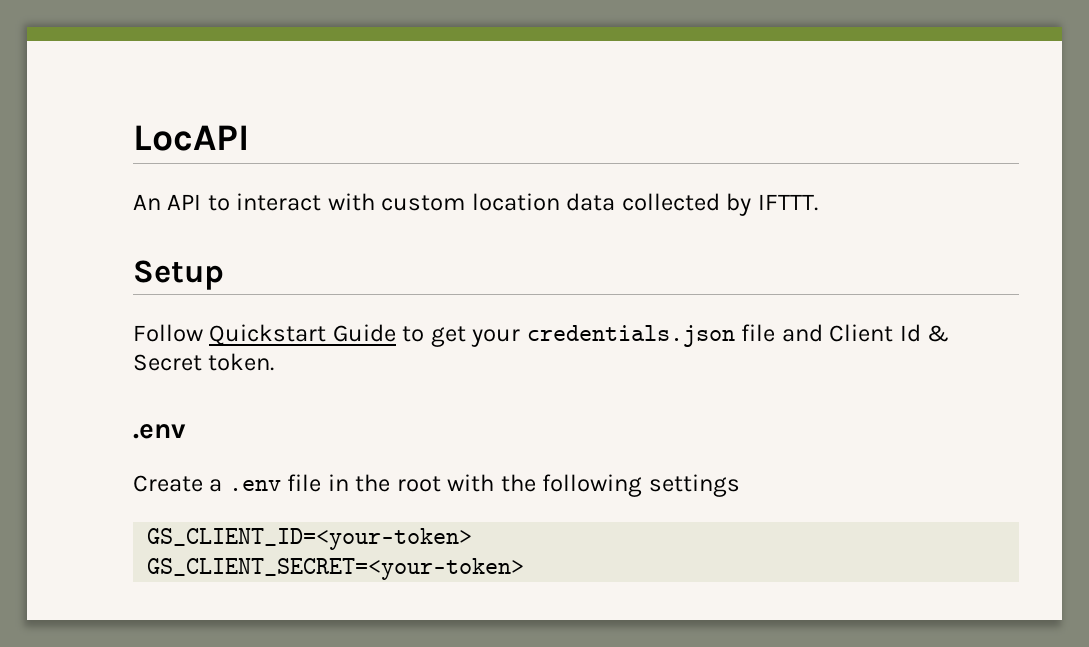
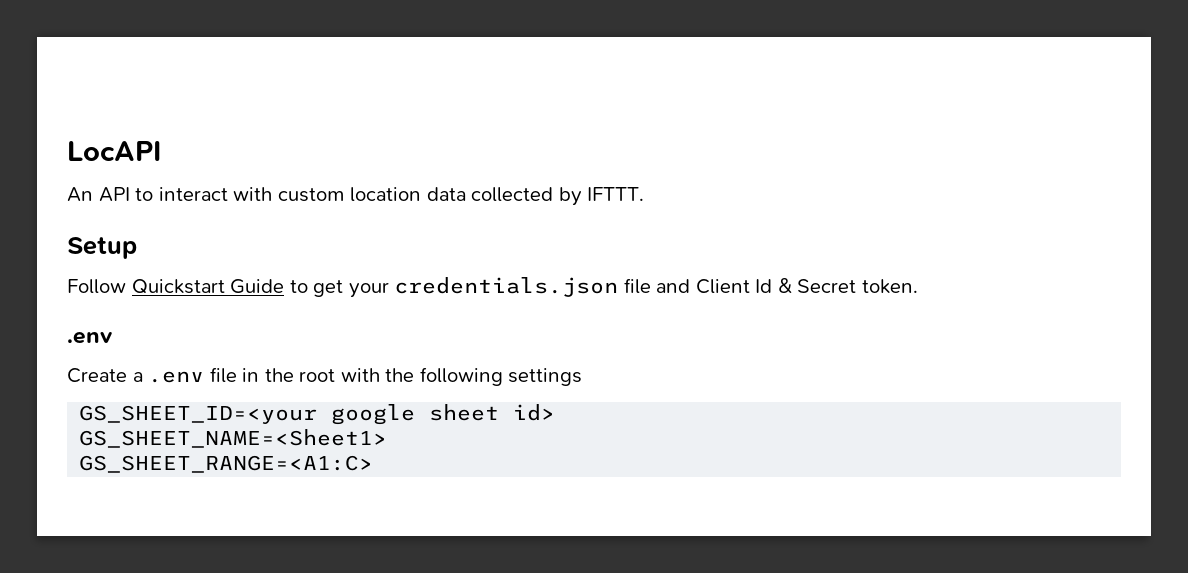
[147,528,473,550] [147,558,525,580] GS_CLIENT_ID=<your-token> // GS_CLIENT_SECRET=<your-token> -> [79,404,556,425] [79,429,388,448] [79,455,374,473] GS_SHEET_ID=<your google sheet id> // GS_SHEET_NAME=<Sheet1> // GS_SHEET_RANGE=<A1:C>

